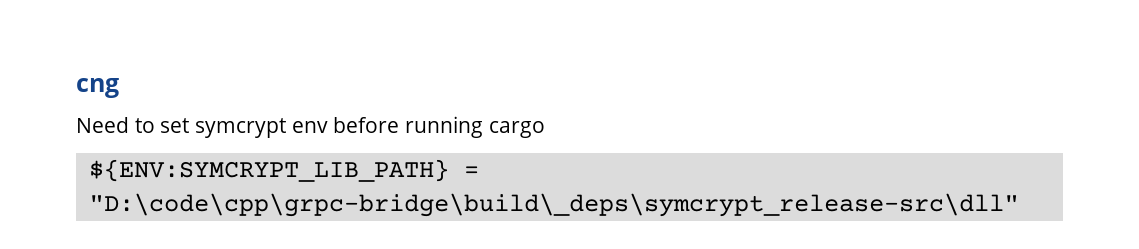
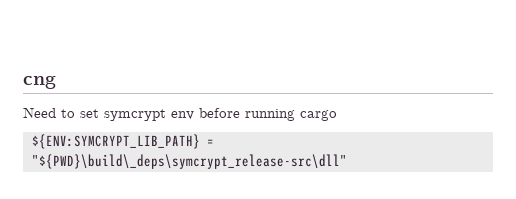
[88,193,1019,217] "D:\code\cpp\grpc-bridge\build\_deps\symcrypt_release-src\dll" -> [31,154,347,169] "${PWD}\build\_deps\symcrypt_release-src\dll"

